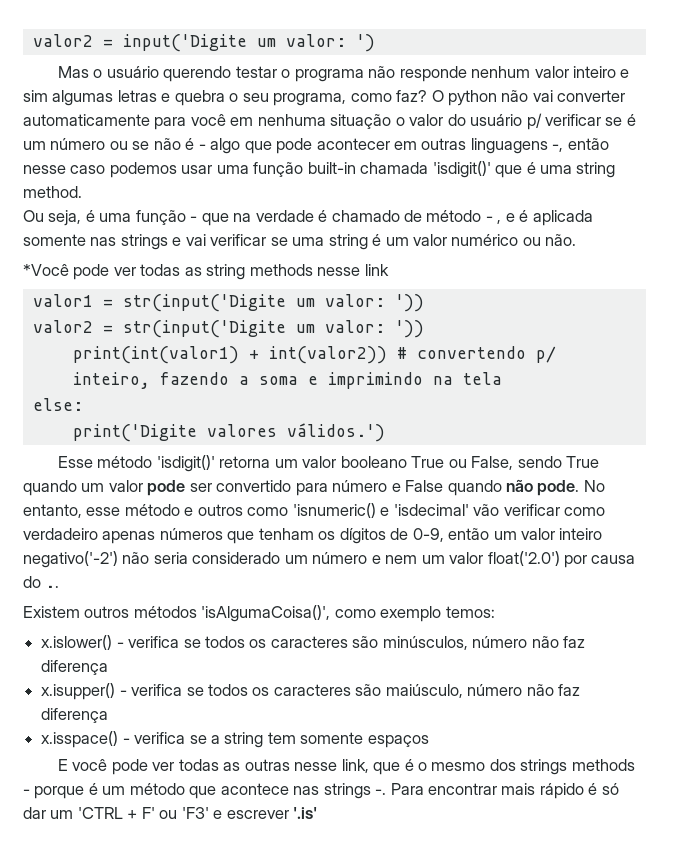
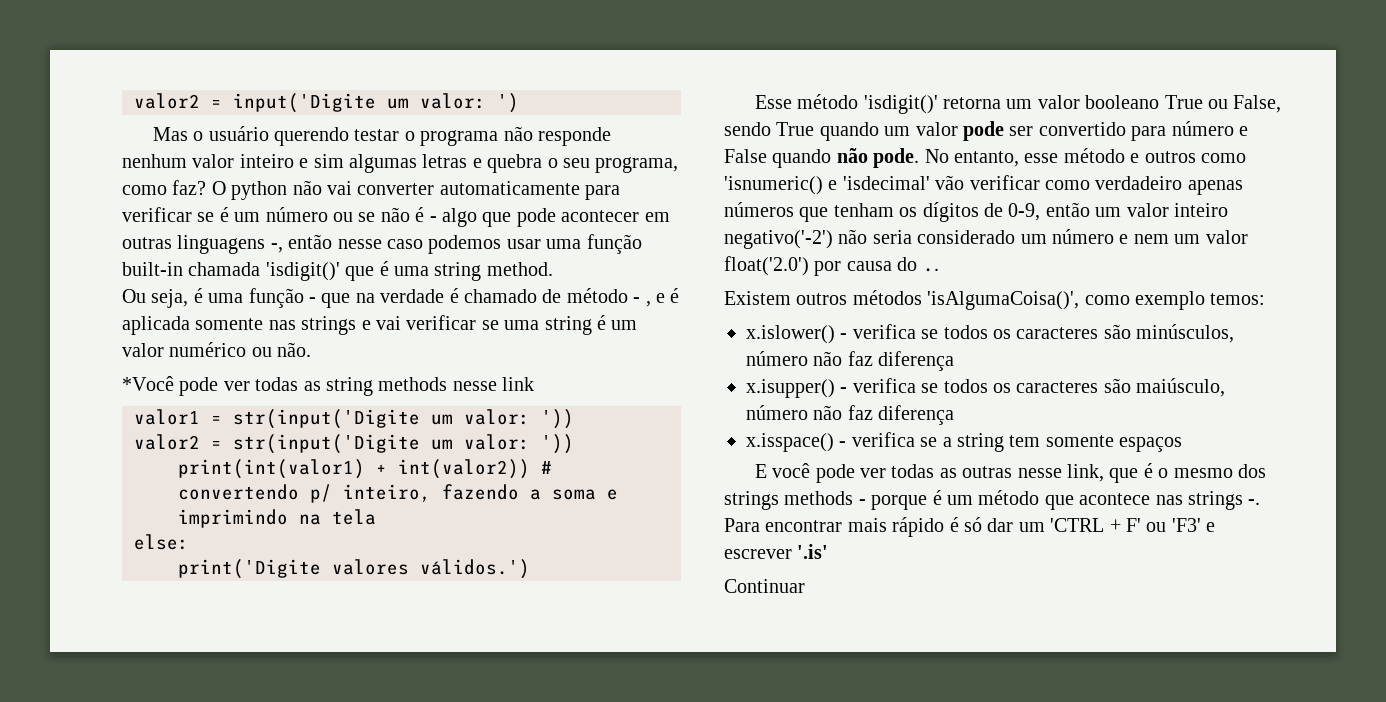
[190,113,542,130] você em nenhuma situação o valor do usuário p/ -> (621, 192) none
(318, 813) none -> [724,579,805,593] // Continuar

